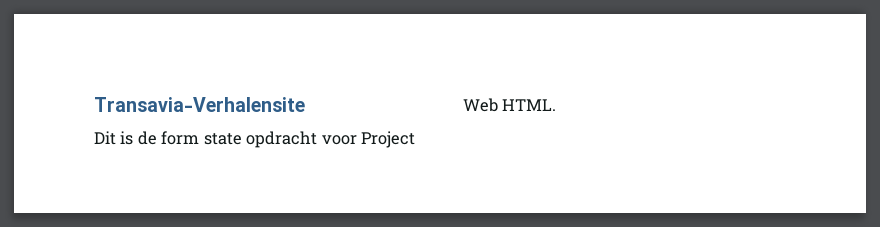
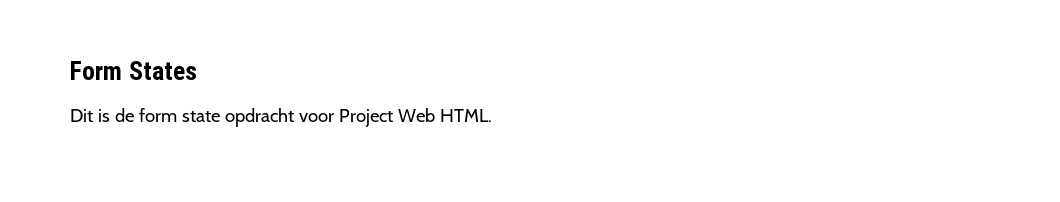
[94,97,305,112] Transavia-Verhalensite -> [70,61,197,80] Form States

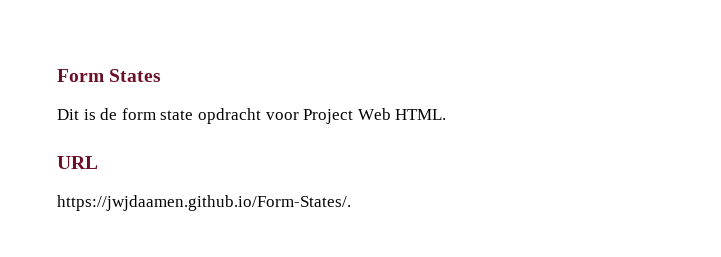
(492, 115) none -> [57,156,98,169] [57,195,351,211] // URL // https://jwjdaamen.github.io/Form-States/.

